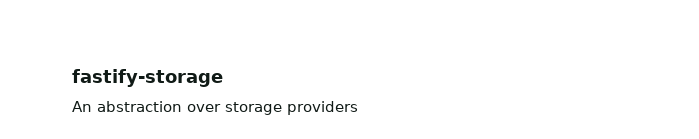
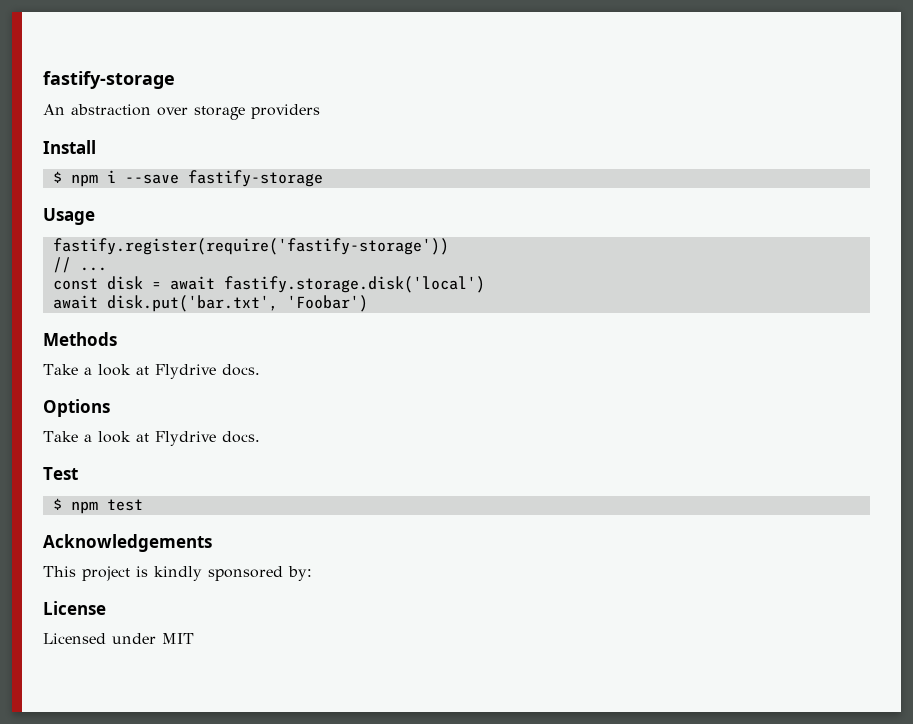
(358, 108) none -> [43,140,96,154] [52,170,323,187] [43,208,95,225] [52,238,449,255] [52,257,107,273] [52,276,485,293] [52,295,368,312] [43,332,117,346] [43,364,260,379] [43,399,110,417] [43,431,260,446] [43,467,78,480] [52,498,143,514] [43,534,212,552] [43,566,312,581] [43,601,106,615] [43,633,194,644] // Install // $ npm i --save fastify-storage // Usage // fastify.register(require('fastify-storage')) // // ... // const disk = await fastify.storage.disk('local') // await disk.put('bar.txt', 'Foobar') // Methods // Take a look at Flydrive docs. // Options // Take a look at Flydrive docs. // Test // $ npm test // Acknowledgements // This project is kindly sponsored by: // License // Licensed under MIT

